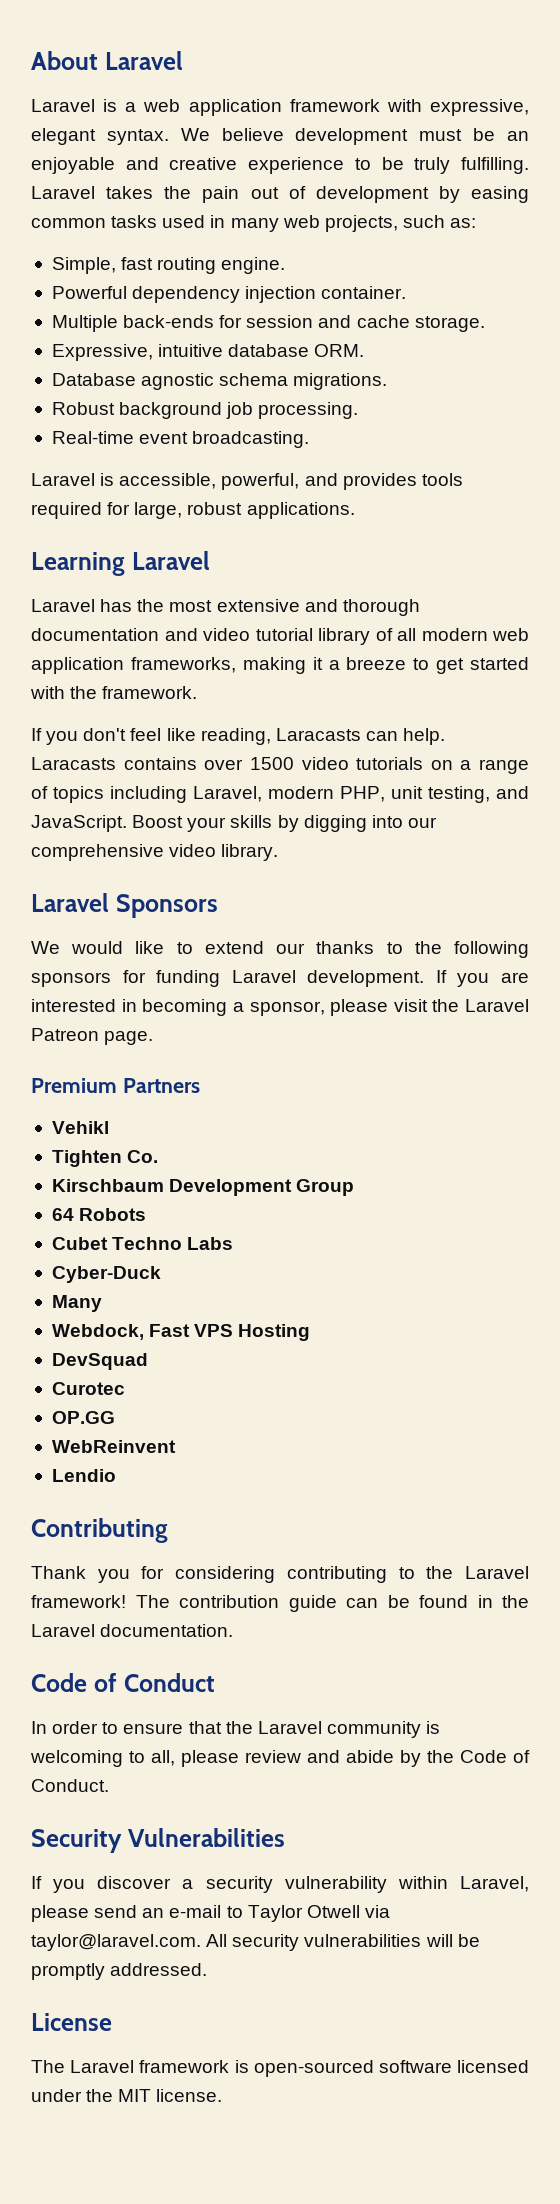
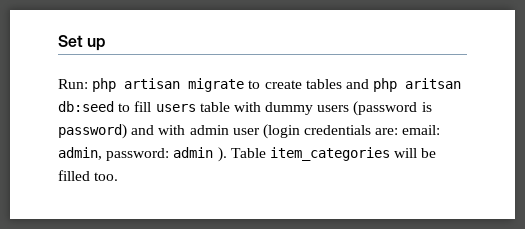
[31,51,183,70] [31,99,529,116] [31,128,530,145] [31,157,529,174] [31,186,529,203] [31,215,477,232] [51,257,286,274] [51,286,407,303] [51,315,485,332] [51,344,365,361] [51,373,388,390] [51,402,359,419] [51,431,310,448] [31,473,463,490] [31,502,355,519] [31,551,210,576] [31,599,420,616] [31,628,529,645] [31,657,529,674] [30,686,198,699] [31,728,446,745] [31,757,529,774] [31,786,529,803] [31,815,437,832] [31,844,279,861] [31,893,218,918] [31,941,529,958] [31,970,529,987] [31,999,529,1016] [31,1028,154,1045] [31,1078,200,1093] [51,1121,109,1134] [51,1150,159,1167] [51,1179,355,1196] [51,1208,147,1221] [51,1237,234,1250] [51,1266,161,1283] [51,1295,102,1312] [51,1324,311,1341] [51,1353,148,1370] [51,1382,125,1395] [51,1411,115,1424] [51,1440,176,1453] [51,1469,116,1482] [31,1518,168,1543] [31,1566,529,1583] [31,1595,529,1612] [31,1624,234,1637] [31,1673,215,1692] [31,1721,441,1738] [30,1750,530,1767] [31,1779,109,1792] [31,1828,285,1853] [31,1876,529,1893] [31,1905,390,1922] [31,1934,480,1951] [31,1963,208,1980] [31,2013,112,2031] [31,2060,530,2077] [31,2089,223,2102] About Laravel // Laravel is a web application framework with expressive, elegant syntax. We believe development must be an enjoyable and creative experience to be truly fulfilling. Laravel takes the pain out of development by easing common tasks used in many web projects, such as: // Simple, fast routing engine. // Powerful dependency injection container. // Multiple back-ends for session and cache storage. // Expressive, intuitive database ORM. // Database agnostic schema migrations. // Robust background job processing. // Real-time event broadcasting. // Laravel is accessible, powerful, and provides tools required for large, robust applications. // Learning Laravel // Laravel has the most extensive and thorough documentation and video tutorial library of all modern web application frameworks, making it a breeze to get started with the framework. // If you don't feel like reading, Laracasts can help. Laracasts contains over 1500 video tutorials on a range of topics including Laravel, modern PHP, unit testing, and JavaScript. Boost your skills by digging into our comprehensive video library. // Laravel Sponsors // We would like to extend our thanks to the following sponsors for funding Laravel development. If you are interested in becoming a sponsor, please visit the Laravel Patreon page. // Premium Partners // Vehikl // Tighten Co. // Kirschbaum Development Group // 64 Robots // Cubet Techno Labs // Cyber-Duck // Many // Webdock, Fast VPS Hosting // DevSquad // Curotec // OP.GG // WebReinvent // Lendio // Contributing // Thank you for considering contributing to the Laravel framework! The contribution guide can be found in the Laravel documentation. // Code of Conduct // In order to ensure that the Laravel community is welcoming to all, please review and abide by the Code of Conduct. // Security Vulnerabilities // If you discover a security vulnerability within Laravel, please send an e-mail to Taylor Otwell via taylor@laravel.com. All security vulnerabilities will be promptly addressed. // License // The Laravel framework is open-sourced software licensed under the MIT license. -> [58,35,106,51] [58,78,462,92] [58,101,432,116] [58,124,441,139] [58,147,437,162] [58,170,119,181] Set up // Run: php artisan migrate to create tables and php aritsan db:seed to fill users table with dummy users (password is password) and with admin user (login credentials are: email: admin, password: admin ). Table item_categories will be filled too.

